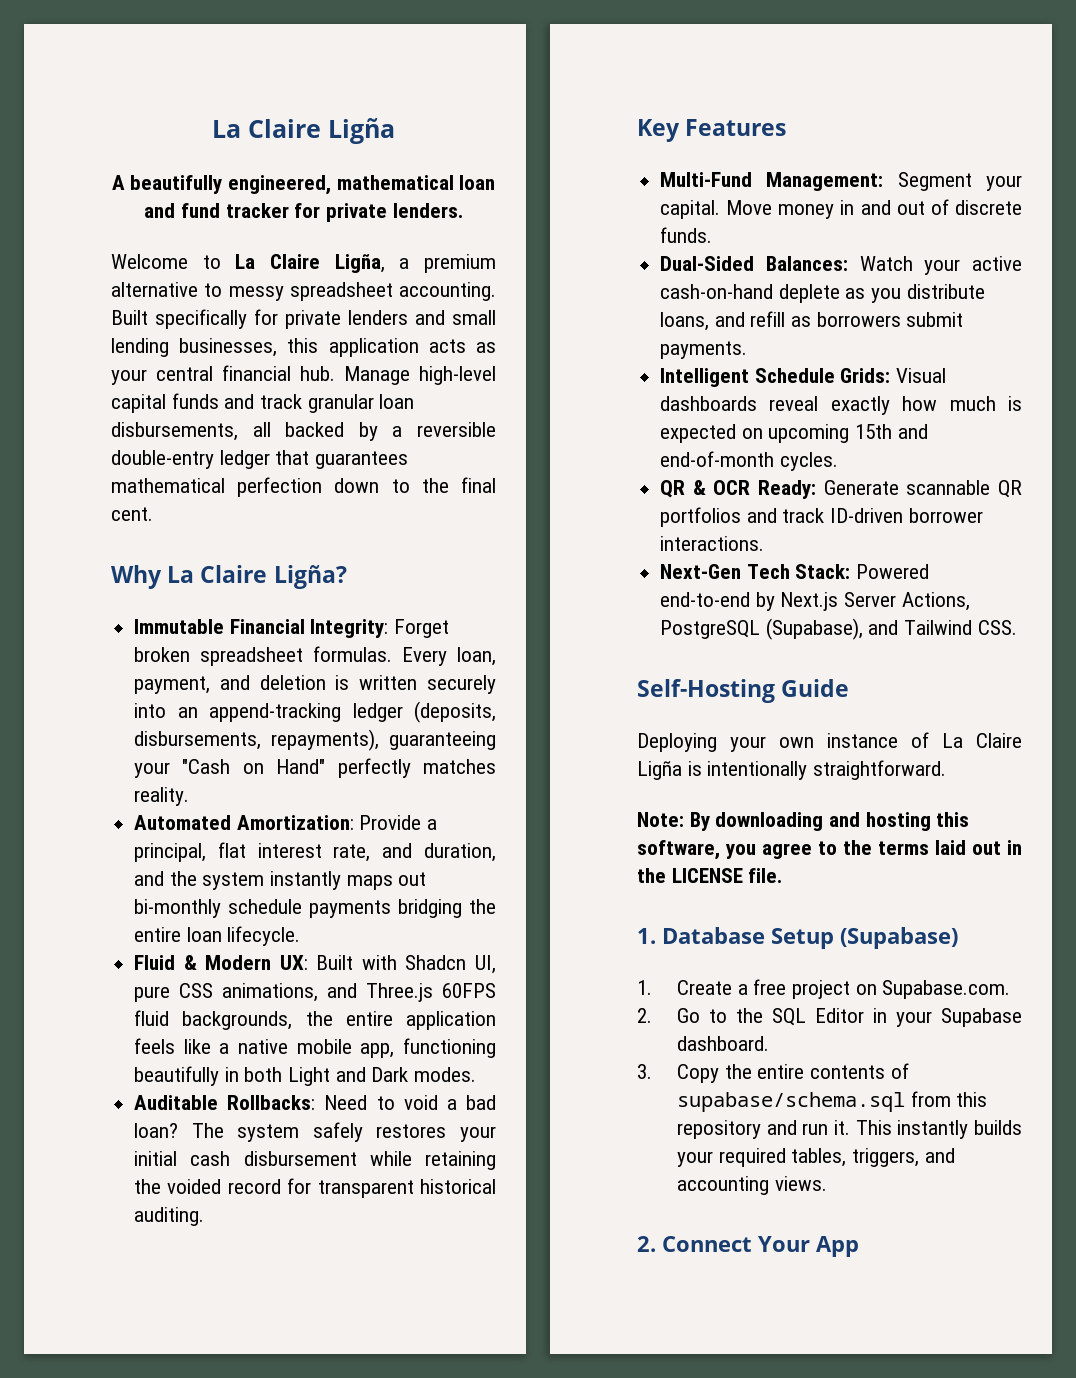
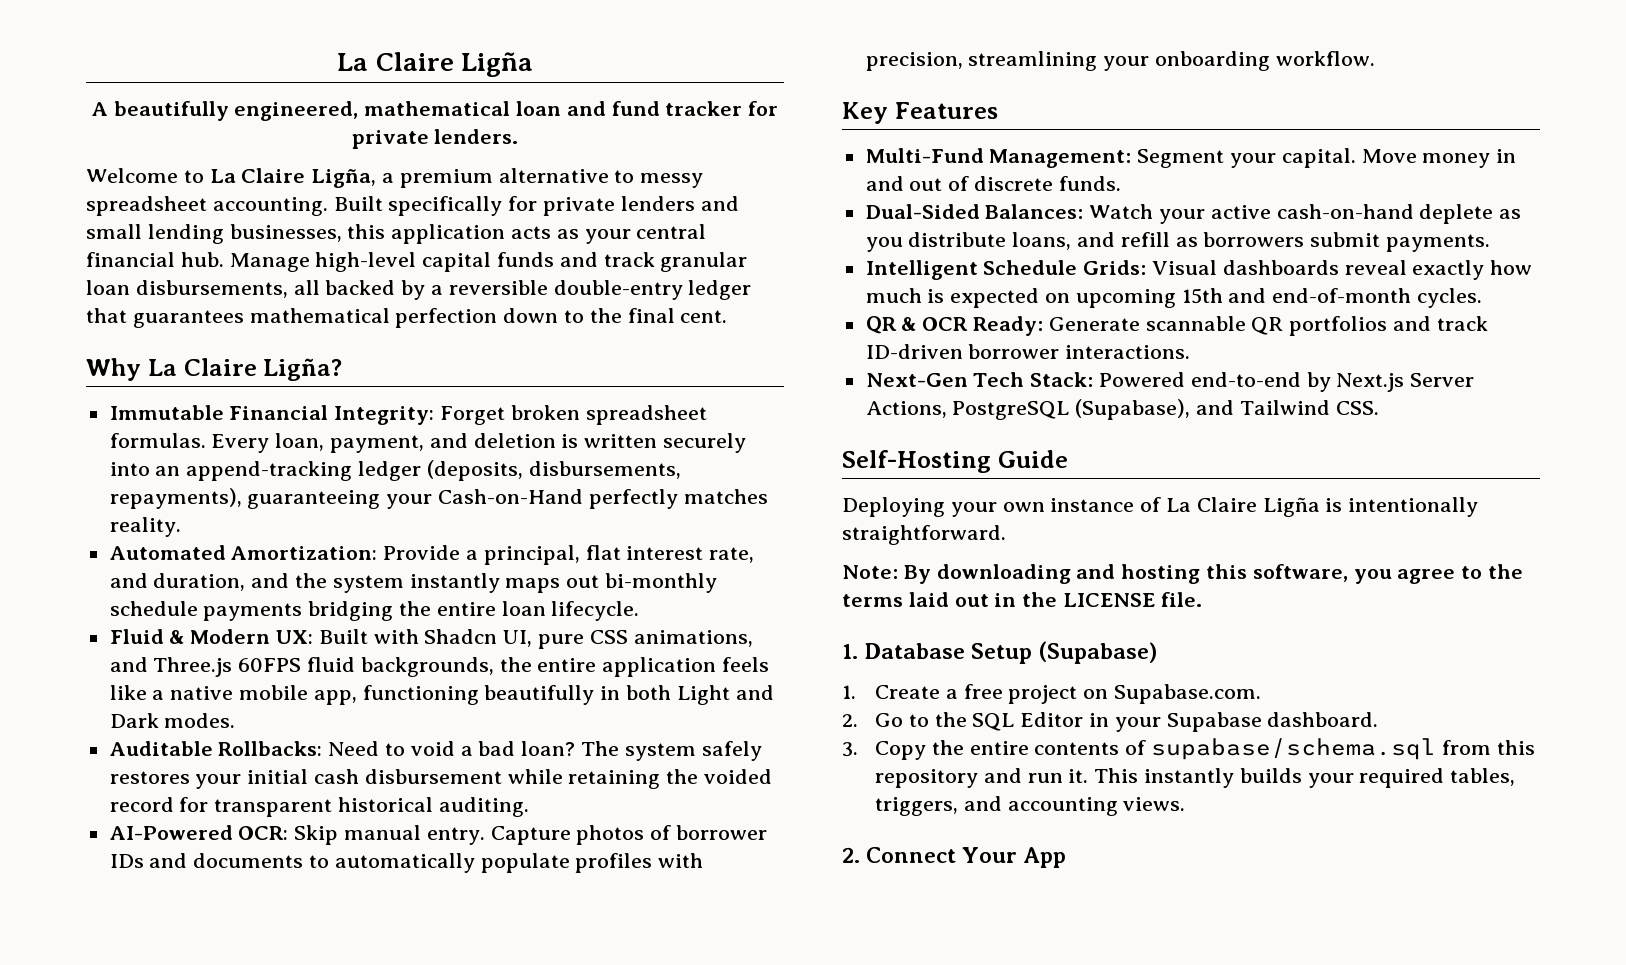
[182,759,326,774] "Cash on Hand" -> [438,489,584,504] Cash-on-Hand
(205, 1216) none -> [109,825,768,845] [109,853,704,873] [865,51,1375,71] // AI-Powered OCR: Skip manual entry. Capture photos of borrower IDs and documents to automatically populate profiles with precision, streamlining your onboarding workflow.

